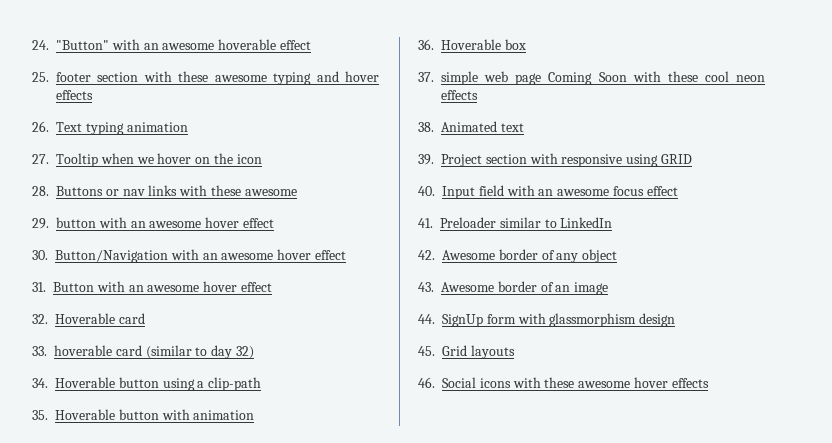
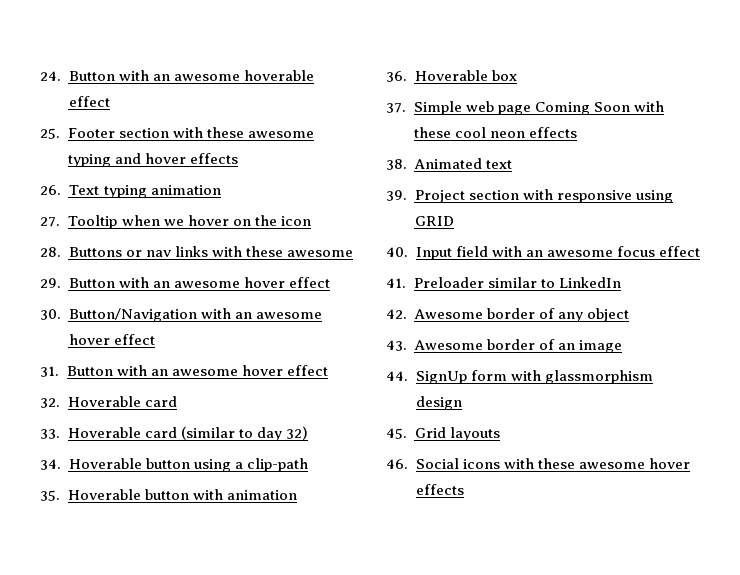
[56,40,109,50] "Button" -> [68,71,115,81] Button
[56,72,91,82] footer -> [67,128,115,138] Footer
[56,217,96,228] button -> [68,278,115,288] Button
[54,345,112,356] hoverable -> [67,427,141,438] Hoverable
[441,71,478,85] simple -> [413,101,462,115] Simple

